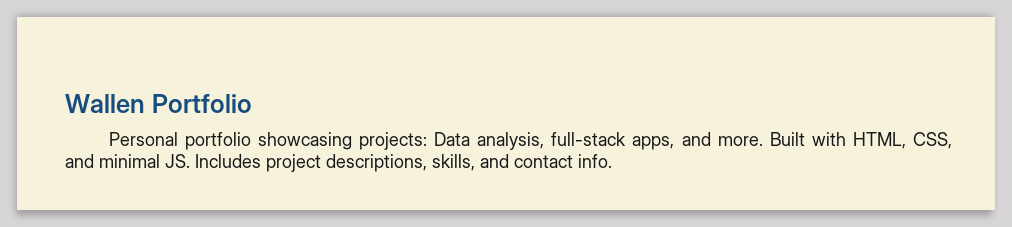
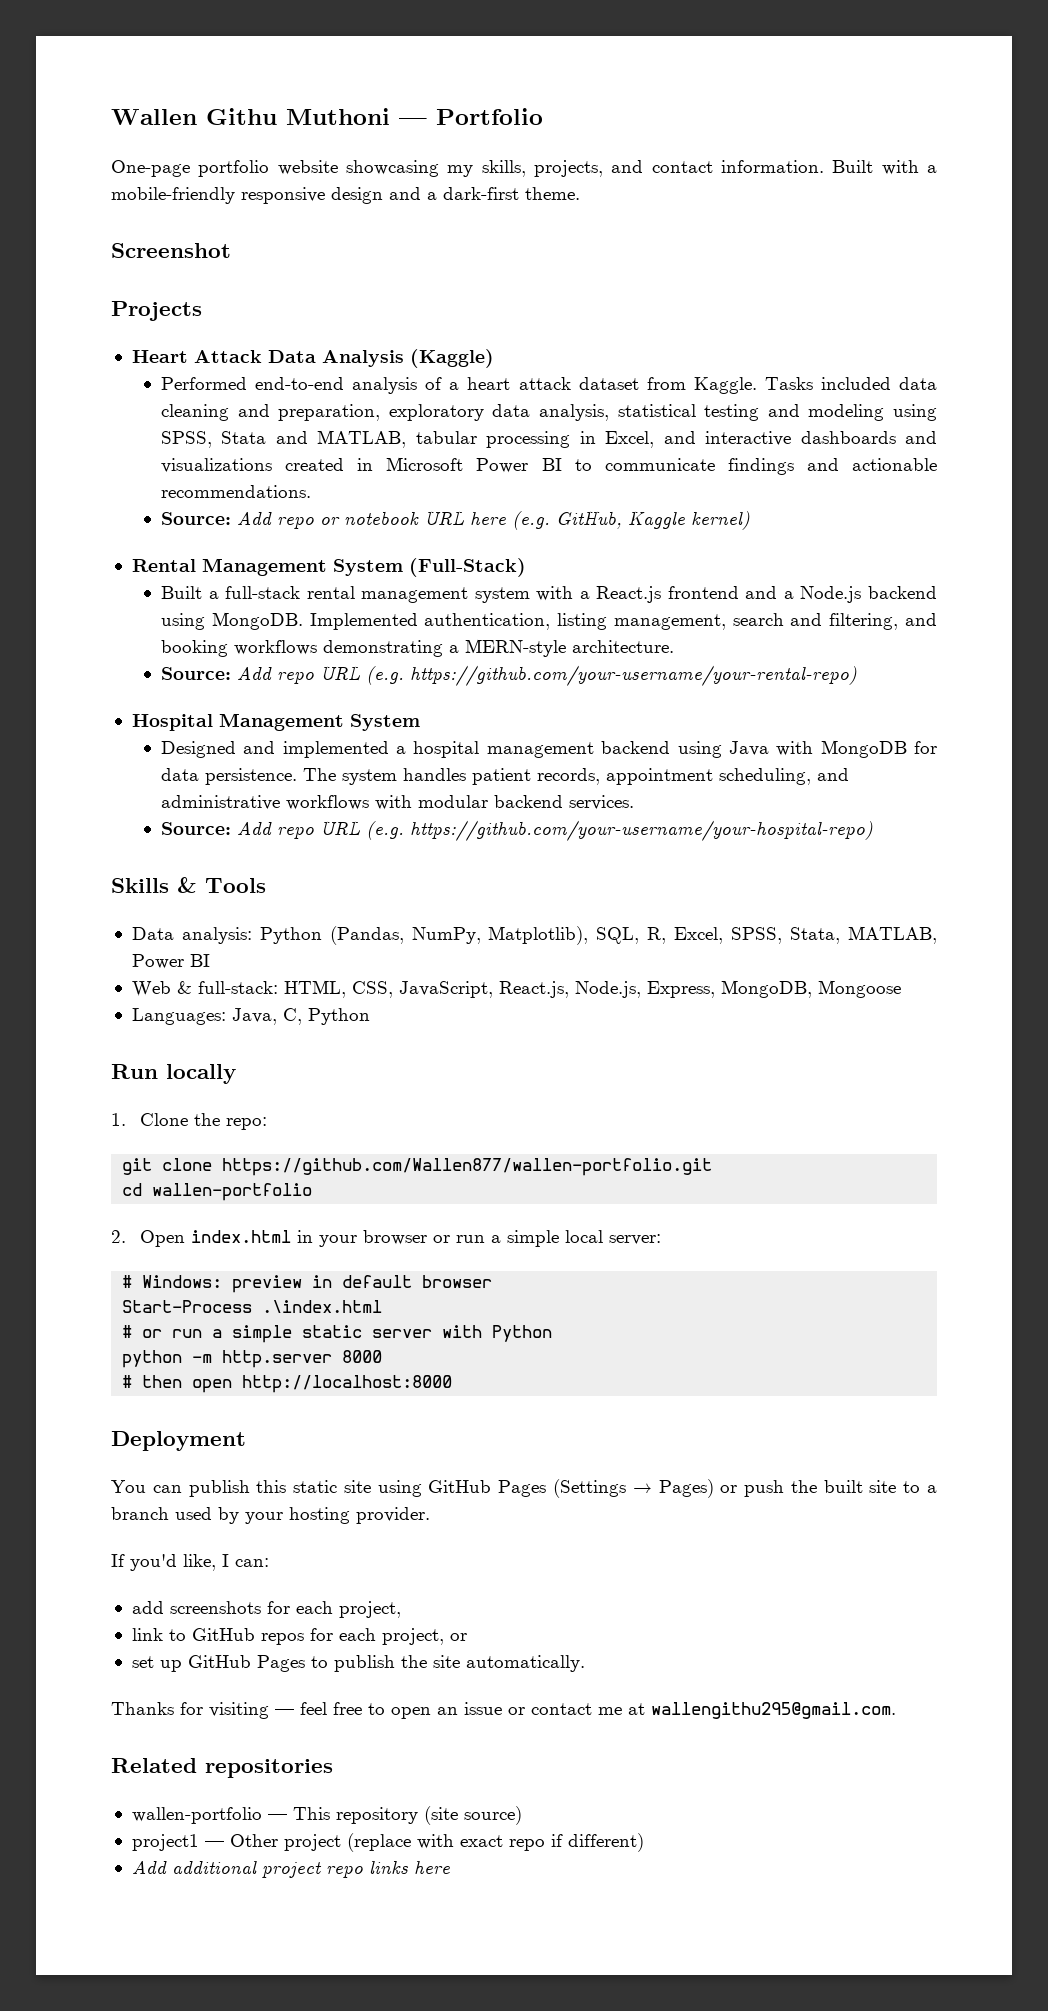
[151,94,252,113] [108,132,952,150] [65,154,612,172] Portfolio // Personal portfolio showcasing projects: Data analysis, full-stack apps, and more. Built with HTML, CSS, and minimal JS. Includes project descriptions, skills, and contact info. -> [206,108,543,125] [111,160,938,177] [111,187,580,204] [111,243,231,258] [111,301,202,321] [131,349,494,368] [161,377,937,394] [161,404,937,421] [161,430,938,448] [161,457,937,475] [161,485,312,498] [161,511,751,530] [131,558,526,577] [161,586,937,603] [161,612,938,630] [161,639,675,657] [161,665,858,686] [131,713,420,731] [161,740,937,758] [161,768,850,785] [161,795,635,810] [161,820,874,841] [111,877,266,893] [131,926,937,945] [131,954,210,969] [131,980,901,998] [131,1008,370,1025] [111,1064,236,1084] [111,1113,268,1130] [122,1158,713,1176] [122,1183,313,1201] [111,1230,662,1247] [122,1275,493,1293] [122,1300,383,1313] [122,1325,553,1343] [122,1350,383,1368] [122,1375,453,1393] [111,1431,246,1451] [111,1479,938,1498] [111,1507,430,1524] [111,1554,269,1571] [131,1601,401,1618] [131,1628,467,1645] [131,1655,585,1672] [111,1702,896,1719] [111,1758,333,1778] [131,1806,522,1825] [131,1833,644,1852] [131,1860,450,1878] Githu Muthoni — Portfolio // One-page portfolio website showcasing my skills, projects, and contact information. Built with a mobile-friendly responsive design and a dark-first theme. // Screenshot // Projects // Heart Attack Data Analysis (Kaggle) // Performed end-to-end analysis of a heart attack dataset from Kaggle. Tasks included data cleaning and preparation, exploratory data analysis, statistical testing and modeling using SPSS, Stata and MATLAB, tabular processing in Excel, and interactive dashboards and visualizations created in Microsoft Power BI to communicate findings and actionable recommendations. // Source: Add repo or notebook URL here (e.g. GitHub, Kaggle kernel) // Rental Management System (Full‑Stack) // Built a full‑stack rental management system with a React.js frontend and a Node.js backend using MongoDB. Implemented authentication, listing management, search and filtering, and booking workflows demonstrating a MERN-style architecture. // Source: Add repo URL (e.g. https://github.com/your-username/your-rental-repo) // Hospital Management System // Designed and implemented a hospital management backend using Java with MongoDB for data persistence. The system handles patient records, appointment scheduling, and administrative workflows with modular backend services. // Source: Add repo URL (e.g. https://github.com/your-username/your-hospital-repo) // Skills & Tools // Data analysis: Python (Pandas, NumPy, Matplotlib), SQL, R, Excel, SPSS, Stata, MATLAB, Power BI // Web & full-stack: HTML, CSS, JavaScript, React.js, Node.js, Express, MongoDB, Mongoose // Languages: Java, C, Python // Run locally // 1. Clone the repo: // git clone https://github.com/Wallen877/wallen-portfolio.git // cd wallen-portfolio // 2. Open index.html in your browser or run a simple local server: // # Windows: preview in default browser // Start-Process .\index.html // # or run a simple static server with Python // python -m http.server 8000 // # then open http://localhost:8000 // Deployment // You can publish this static site using GitHub Pages (Settings → Pages) or push the built site to a branch used by your hosting provider. // If you'd like, I can: // add screenshots for each project, // link to GitHub repos for each project, or // set up GitHub Pages to publish the site automatically. // Thanks for visiting — feel free to open an issue or contact me at wallengithu295@gmail.com. // Related repositories // wallen-portfolio — This repository (site source) // project1 — Other project (replace with exact repo if different) // Add additional project repo links here

